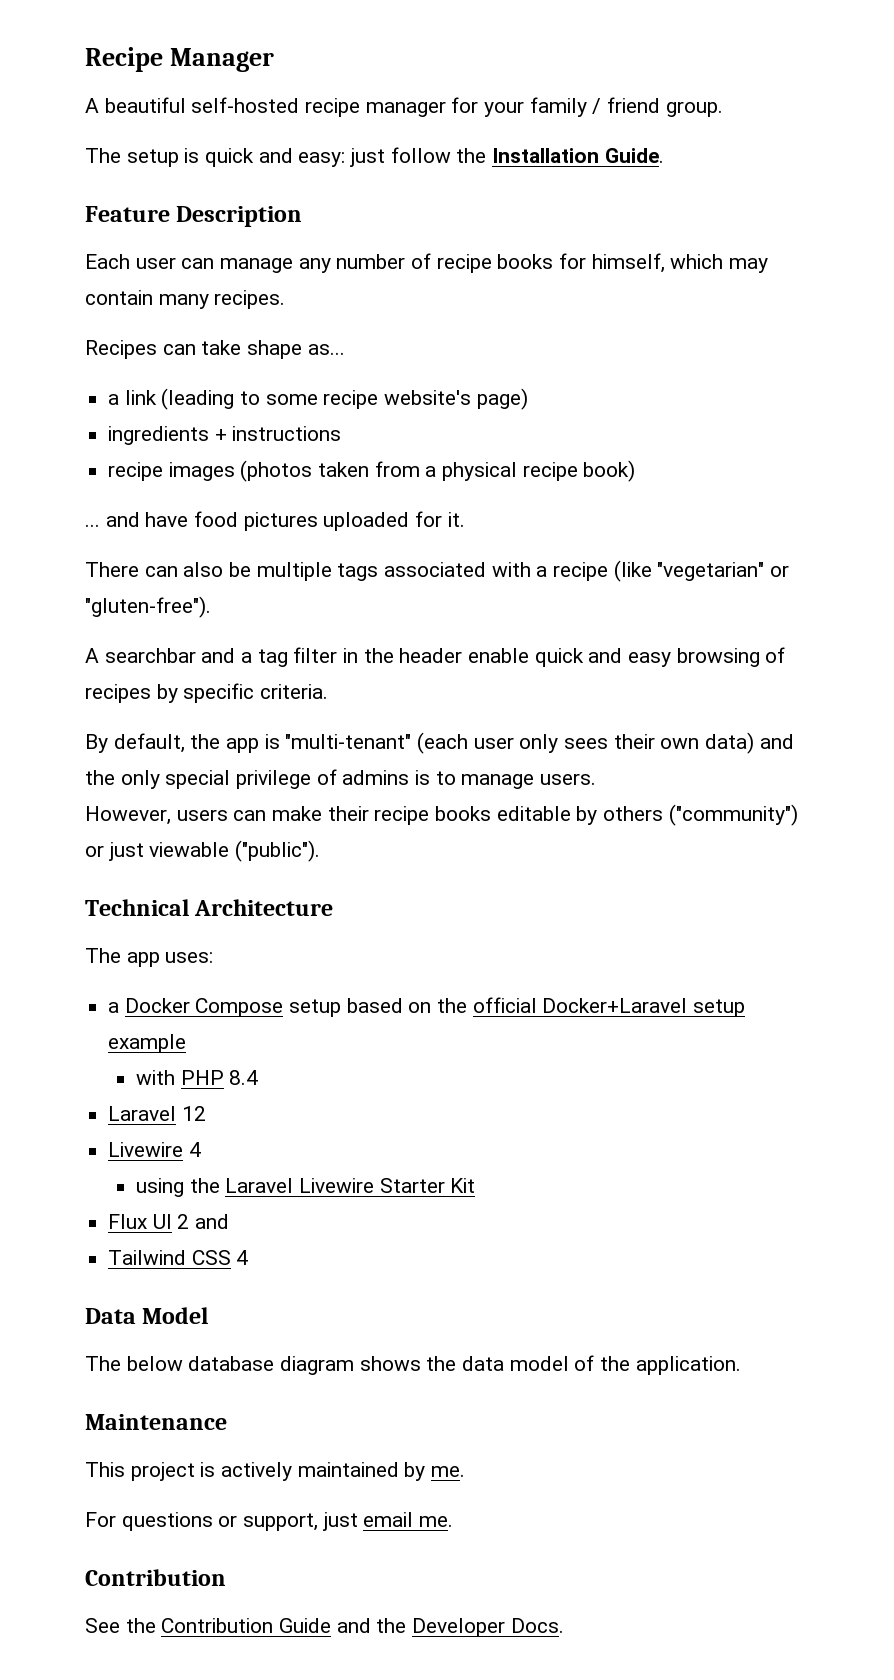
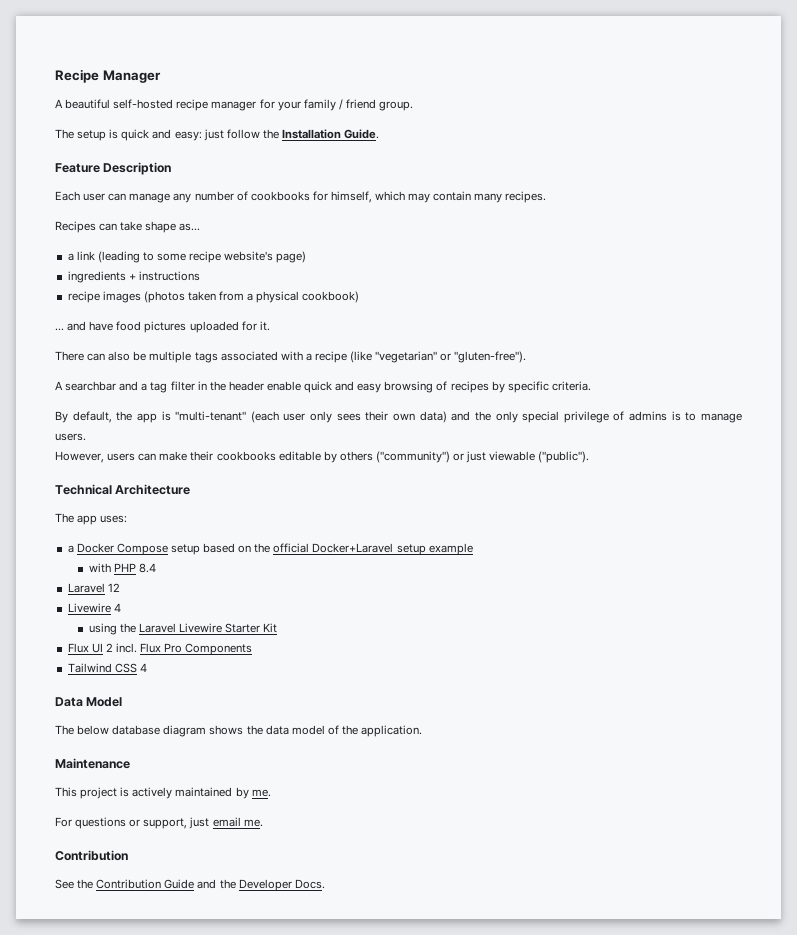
[436,254,554,273] recipe books -> [250,191,310,201] cookbooks
[522,460,636,482] recipe book) -> [302,291,360,303] cookbook)
[374,806,492,825] recipe books -> [216,451,276,461] cookbooks
[195,1214,230,1229] and -> [115,643,253,655] incl. Flux Pro Components

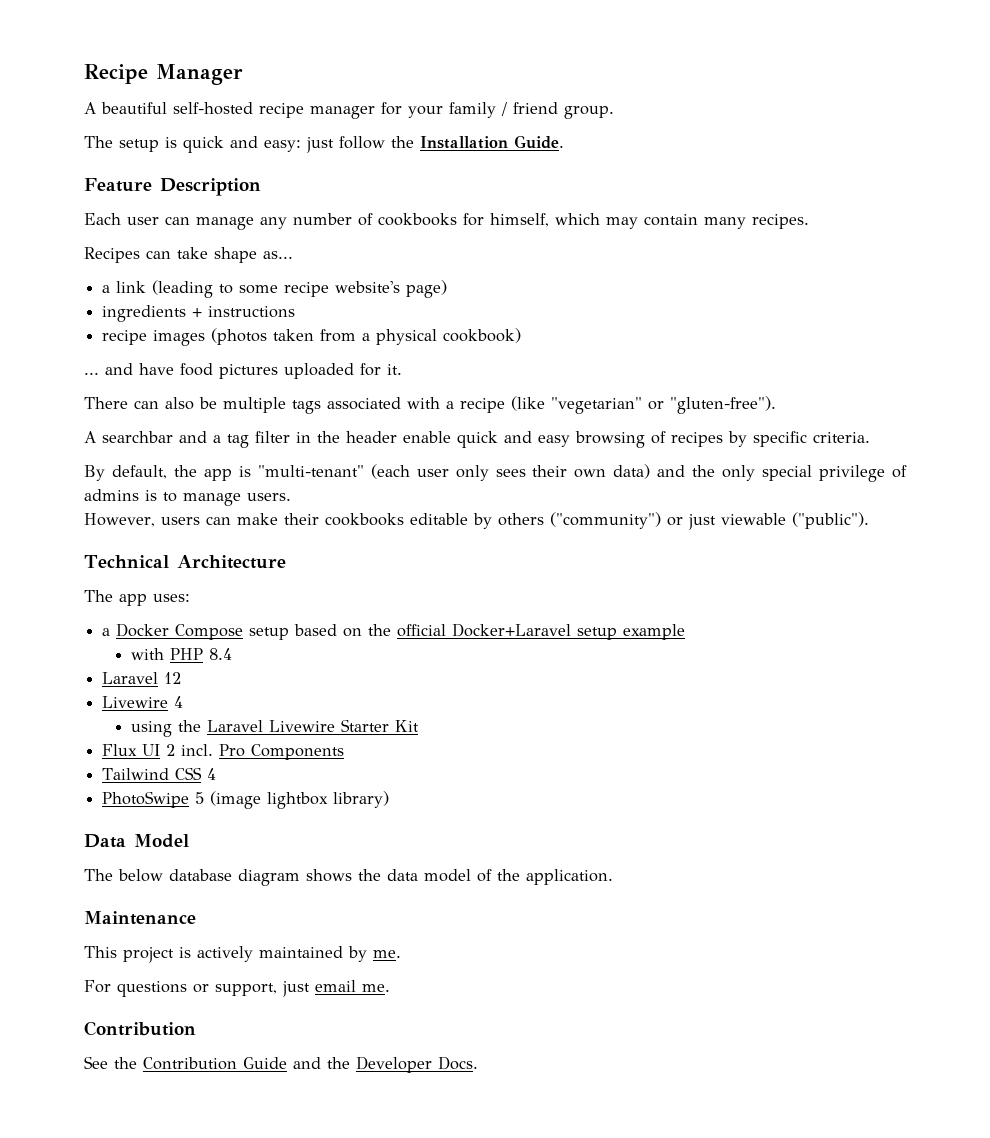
[140,643,162,653] Flux -> (214, 750) none
(147, 667) none -> [102,791,390,809] // PhotoSwipe 5 (image lightbox library)

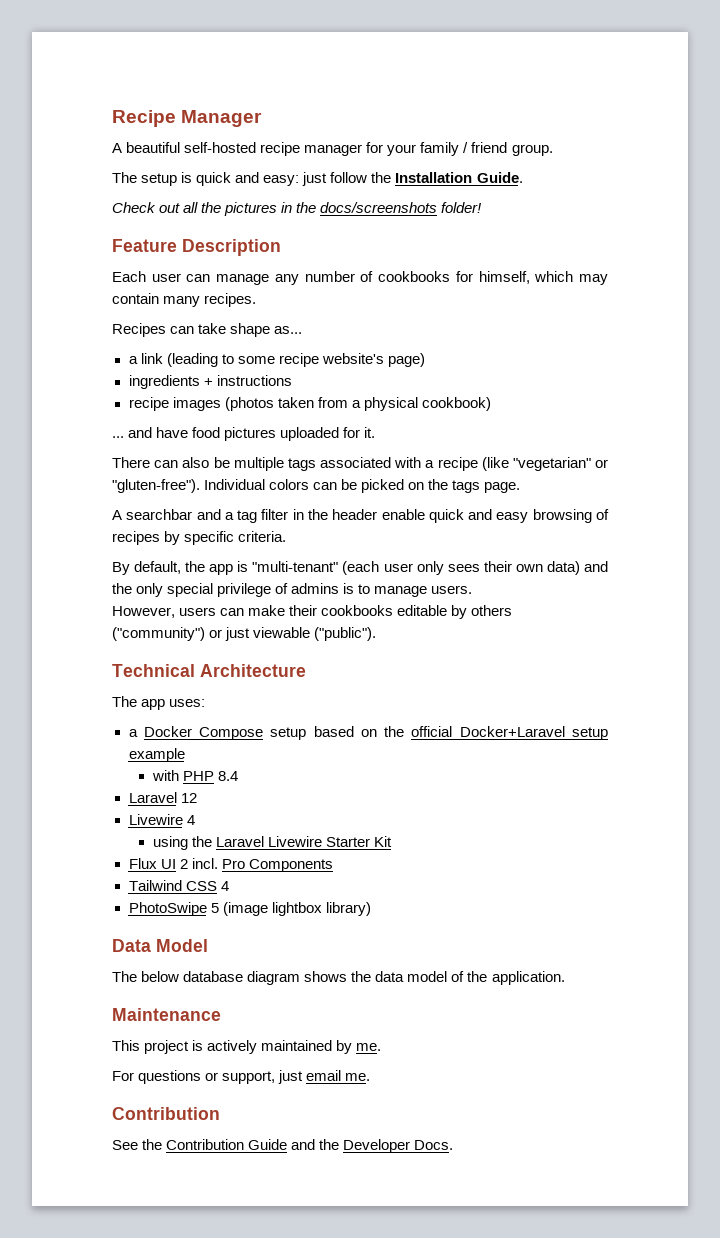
(564, 142) none -> [112,202,483,216] // Check out all the pictures in the docs/screenshots folder!
(776, 405) none -> [204,479,521,493] Individual colors can be picked on the tags page.

